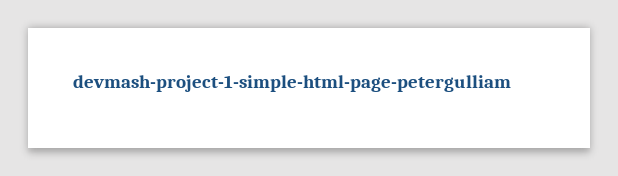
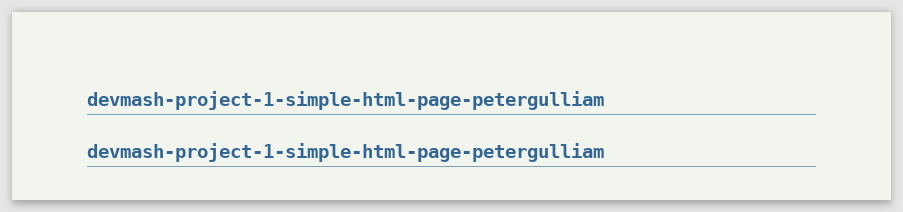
[73,75,511,92] devmash-project-1-simple-html-page-petergulliam -> [87,91,604,110] [87,143,604,162] devmash-project-1-simple-html-page-petergulliam // devmash-project-1-simple-html-page-petergulliam

